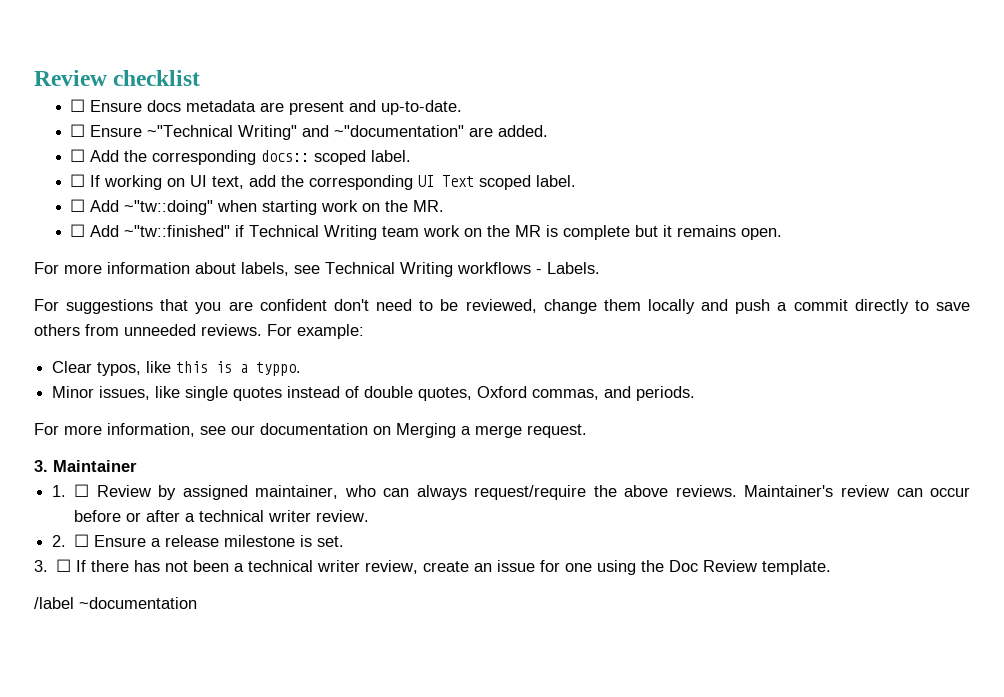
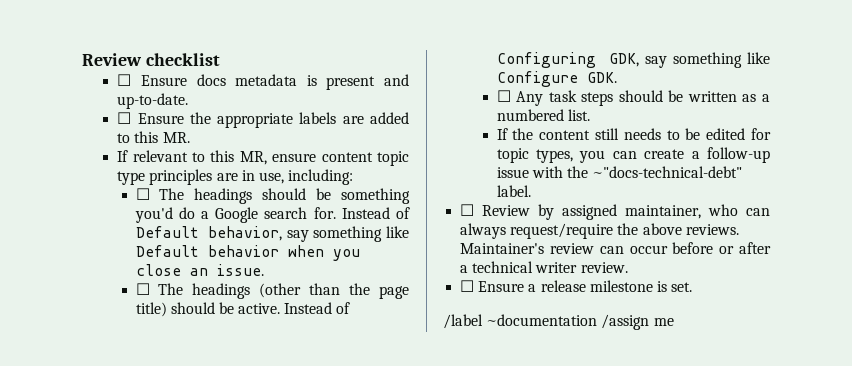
[260,102,285,112] are -> [306,75,317,86] is
[147,125,549,140] [70,149,412,165] [70,174,577,190] [70,199,445,215] [70,224,783,240] [34,262,600,277] [34,299,970,314] [34,324,364,339] [52,361,302,376] [52,386,696,401] [34,423,587,438] [34,460,137,472] [52,485,67,497] ~"Technical Writing" and ~"documentation" are added. // ☐ Add the corresponding docs:: scoped label. // ☐ If working on UI text, add the corresponding UI Text scoped label. // ☐ Add ~"tw::doing" when starting work on the MR. // ☐ Add ~"tw::finished" if Technical Writing team work on the MR is complete but it remains open. // For more information about labels, see Technical Writing workflows - Labels. // For suggestions that you are confident don't need to be reviewed, change them locally and push a commit directly to save others from unneeded reviews. For example: // Clear typos, like this is a typpo. // Minor issues, like single quotes instead of double quotes, Oxford commas, and periods. // For more information, see our documentation on Merging a merge request. // 3. Maintainer // 1. -> [189,112,409,128] [117,131,190,143] [117,150,409,166] [117,169,354,185] [135,188,410,204] [134,207,410,223] [135,226,409,242] [135,245,360,261] [135,264,264,276] [135,283,409,299] [135,302,351,317] [496,52,770,68] [496,71,617,87] [496,90,770,106] [496,109,590,121] [496,128,771,140] [496,147,770,163] [496,166,743,178] [496,185,531,197] the appropriate labels are added to this MR. // If relevant to this MR, ensure content topic type principles are in use, including: // ☐ The headings should be something you'd do a Google search for. Instead of Default behavior, say something like Default behavior when you close an issue. // ☐ The headings (other than the page title) should be active. Instead of Configuring GDK, say something like Configure GDK. // ☐ Any task steps should be written as a numbered list. // If the content still needs to be edited for topic types, you can create a follow-up issue with the ~"docs-technical-debt" label. //
[52,535,67,547] 2. -> (628, 267) none
[34,559,832,575] // 3. ☐ If there has not been a technical writer review, create an issue for one using the Doc Review template. -> (693, 287) none
(197, 603) none -> [601,314,674,330] /assign me

